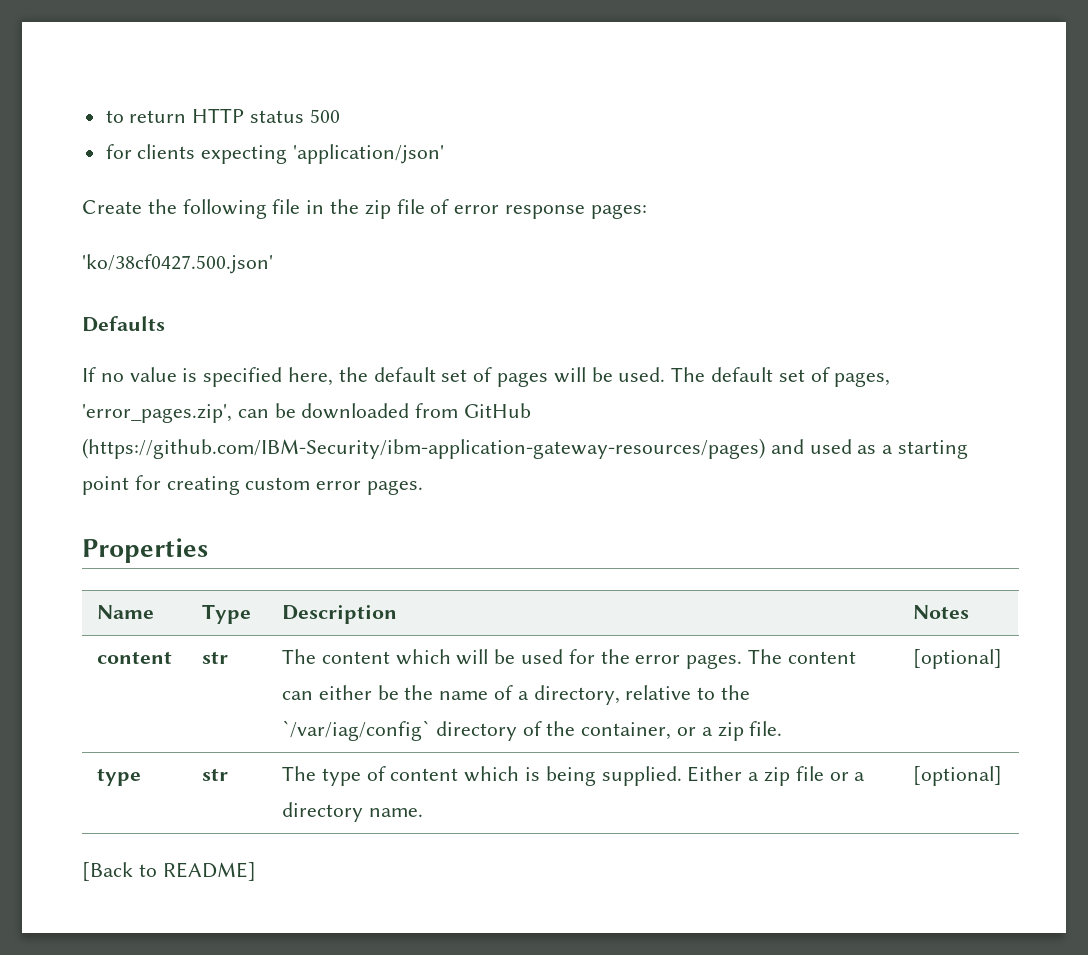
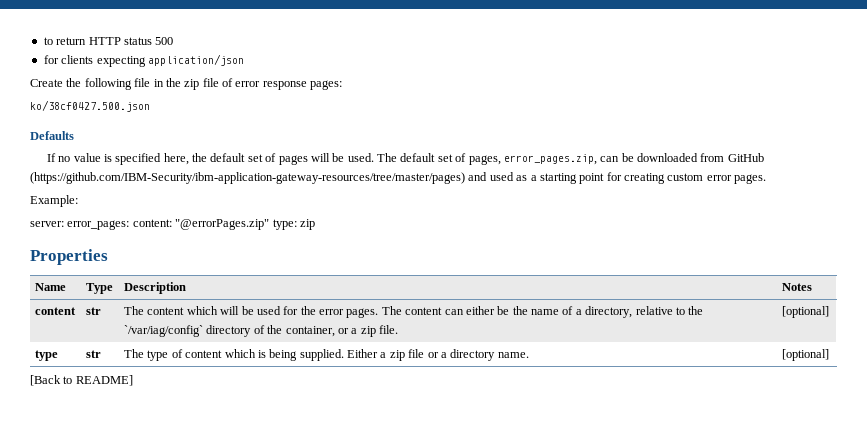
[293,144,445,164] 'application/json' -> [147,54,244,66] application/json
[82,254,273,274] 'ko/38cf0427.500.json' -> [30,100,150,112] ko/38cf0427.500.json
[82,404,232,423] 'error_pages.zip', -> [503,154,597,165] error_pages.zip,
[82,438,765,459] (https://github.com/IBM-Security/ibm-application-gateway-resources/pages) -> [30,172,465,184] (https://github.com/IBM-Security/ibm-application-gateway-resources/tree/master/pages)
(424, 487) none -> [30,195,78,207] [30,219,315,230] // Example: // server: error_pages: content: "@errorPages.zip" type: zip

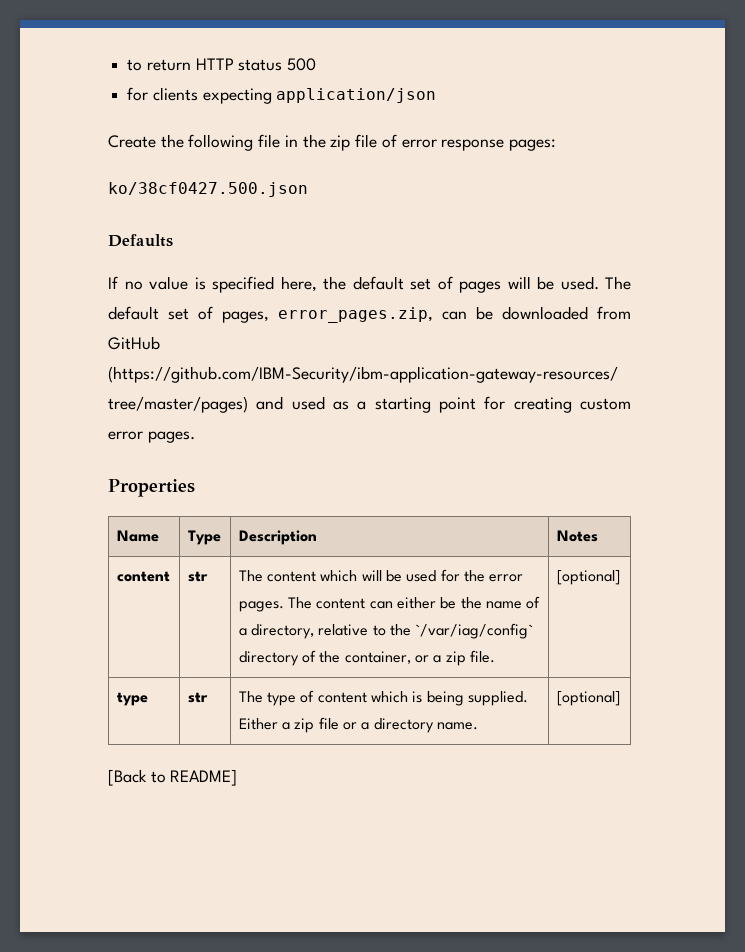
[30,195,78,207] [30,219,315,230] // Example: // server: error_pages: content: "@errorPages.zip" type: zip -> (195, 437) none

